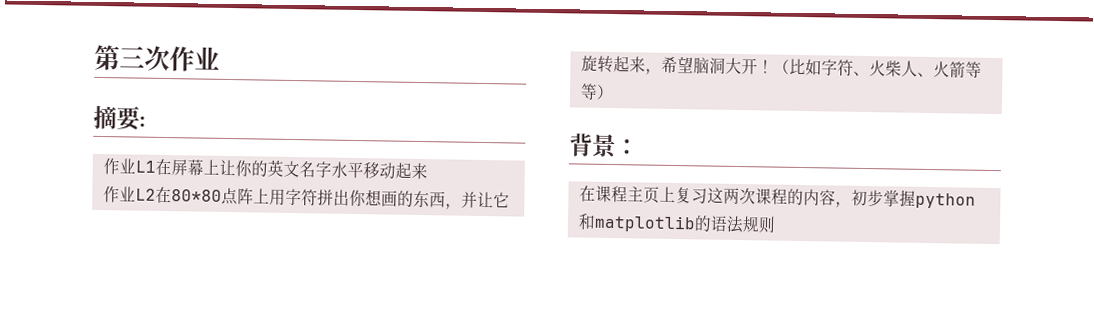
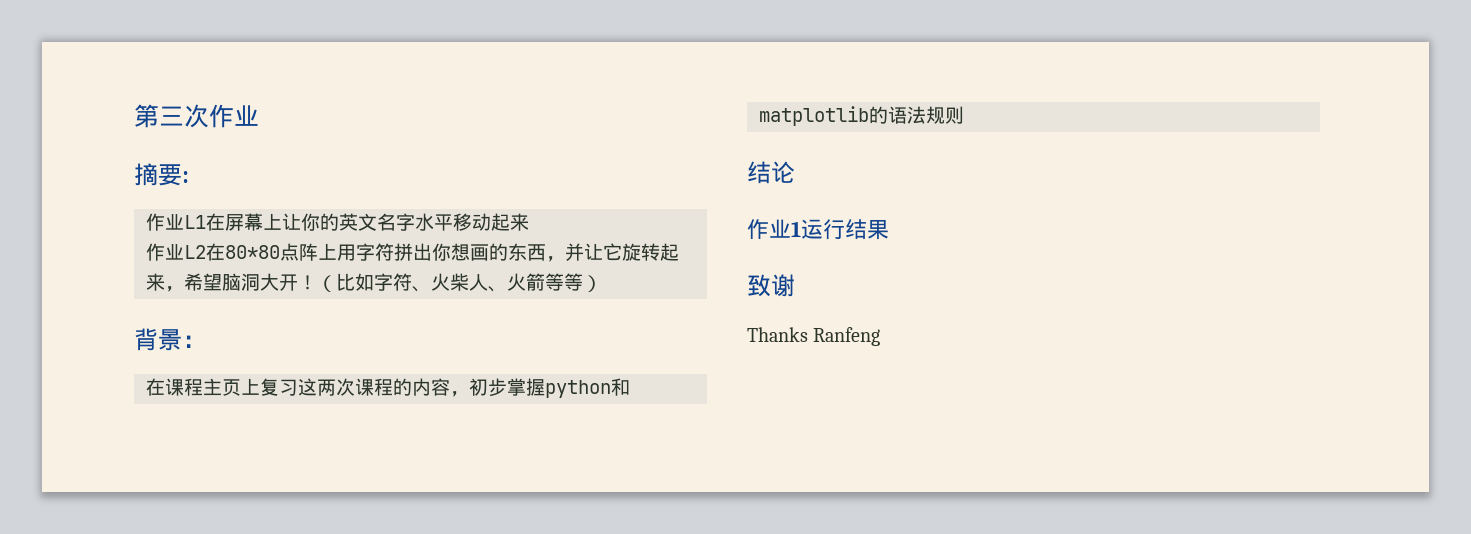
(776, 225) none -> [747,161,795,184] [747,219,889,240] [747,274,795,297] [747,327,881,346] // 结论 // 作业1运行结果 // 致谢 // Thanks Ranfeng

